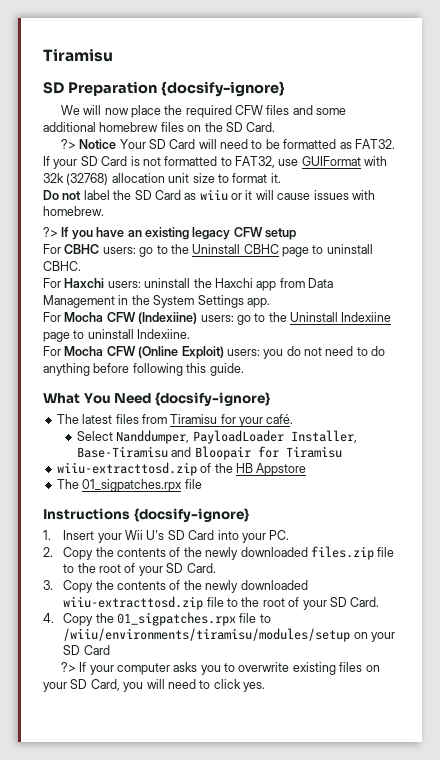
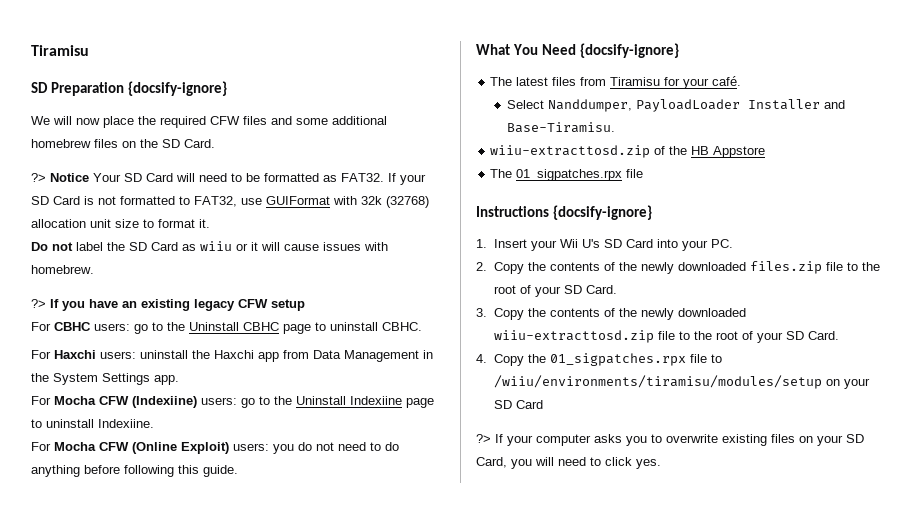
[290,430,357,443] [77,446,342,460] Installer, Base-Tiramisu and Bloopair for Tiramisu -> [748,99,846,110] [507,122,616,133] Installer and Base-Tiramisu.

